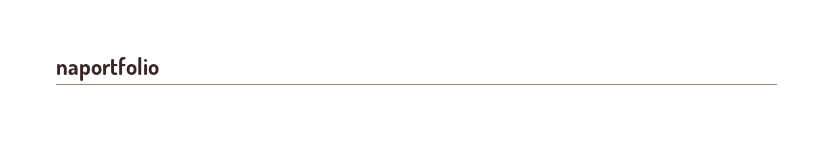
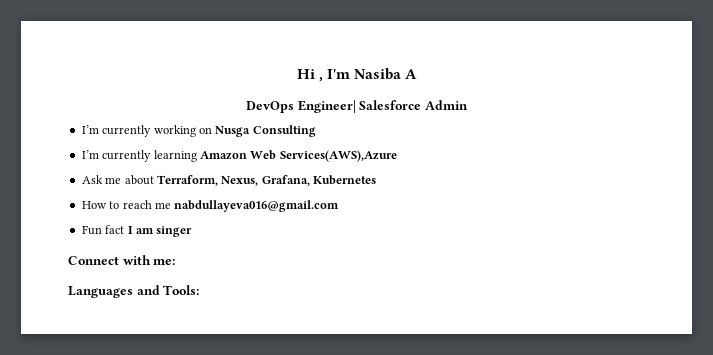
[56,57,159,81] naportfolio -> [296,68,418,82] [246,100,468,113] [81,125,316,137] [81,150,397,162] [81,175,376,186] [81,200,340,212] [81,225,193,237] [68,255,176,265] [68,285,200,298] Hi , I'm Nasiba A // DevOps Engineer| Salesforce Admin // I’m currently working on Nusga Consulting // I’m currently learning Amazon Web Services(AWS),Azure // Ask me about Terraform, Nexus, Grafana, Kubernetes // How to reach me nabdullayeva016@gmail.com // Fun fact I am singer // Connect with me: // Languages and Tools:

